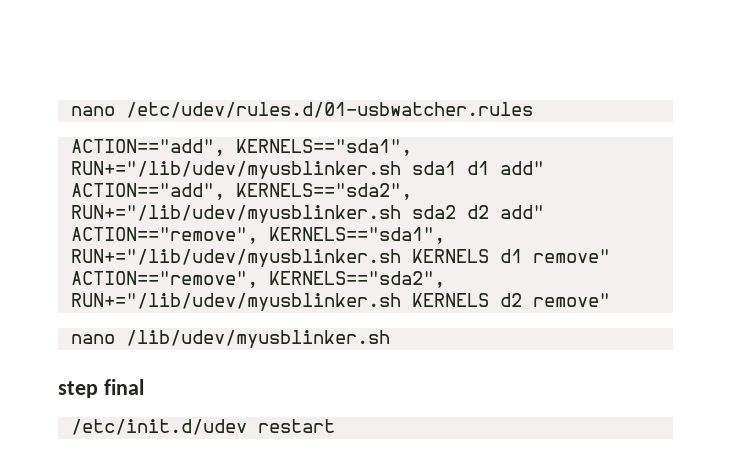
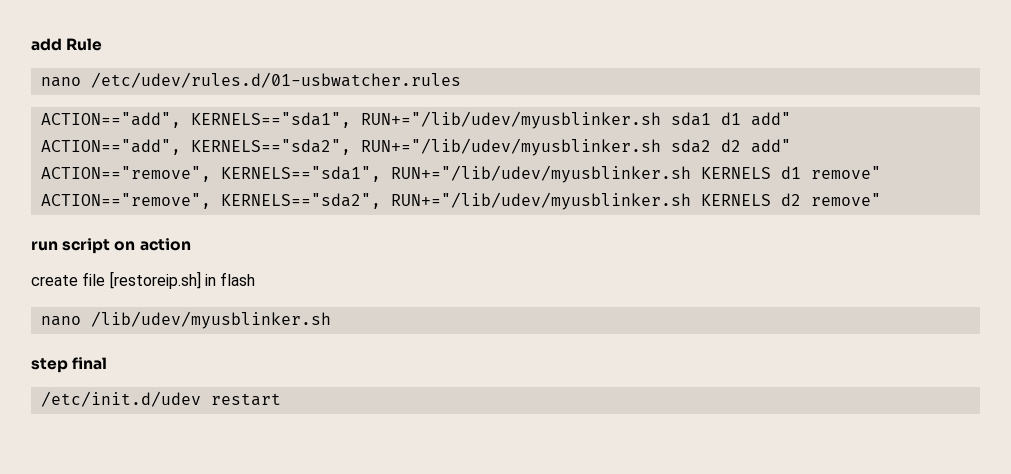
(70, 111) none -> [31,38,103,51] add Rule //
(610, 300) none -> [31,238,191,254] [31,271,256,289] // run script on action // create file [restoreip.sh] in flash

